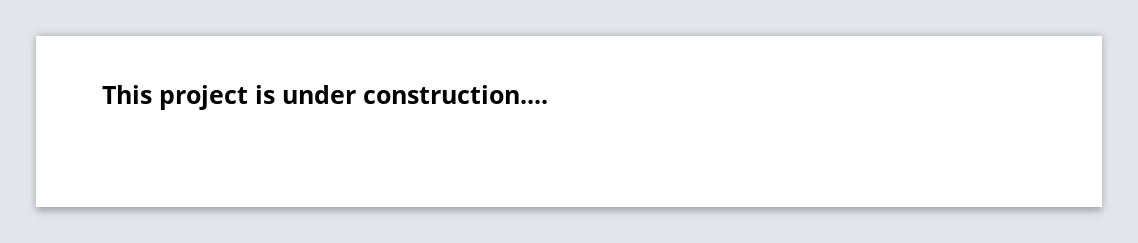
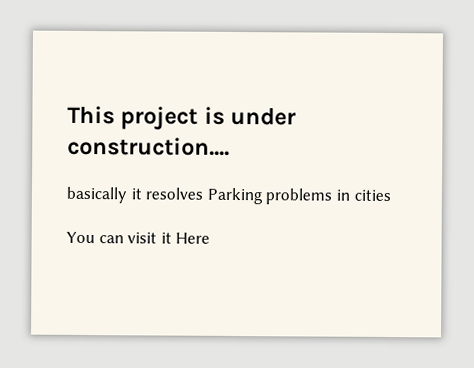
(548, 94) none -> [66,186,391,205] [66,231,211,244] // basically it resolves Parking problems in cities // You can visit it Here

